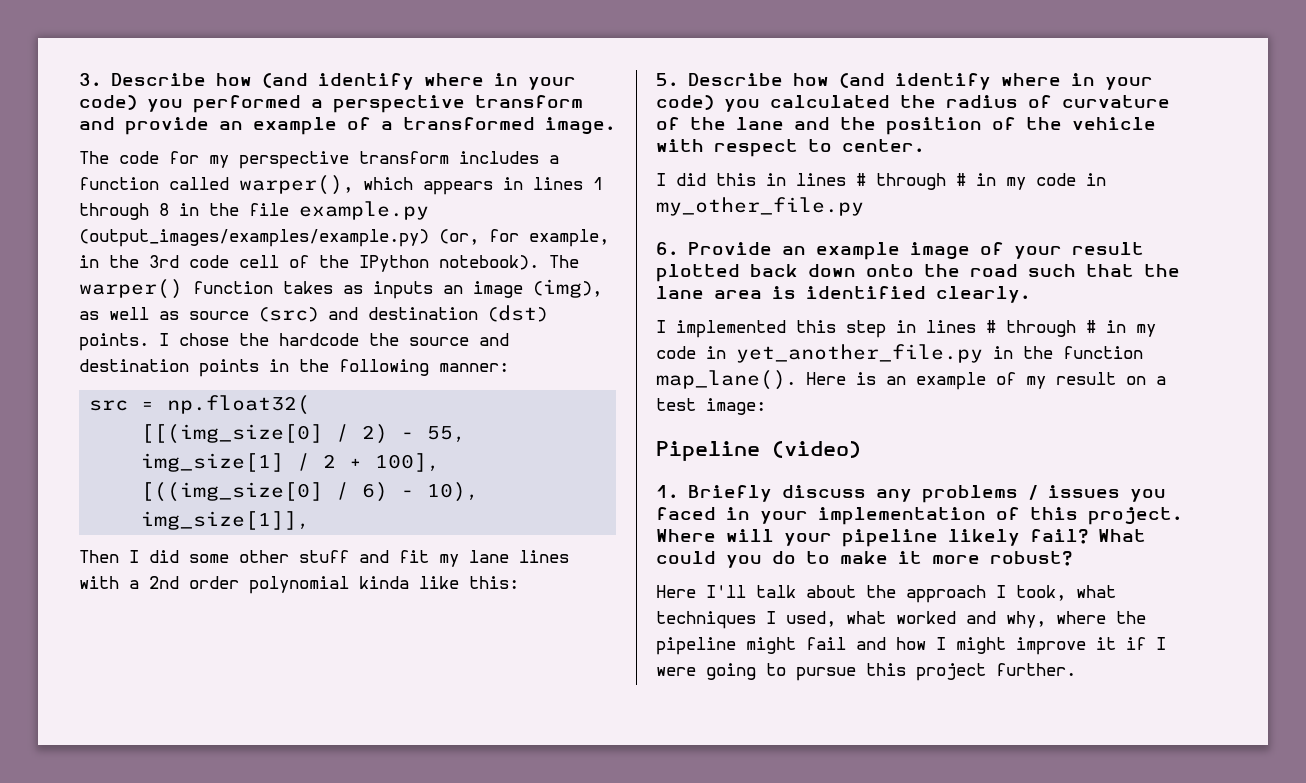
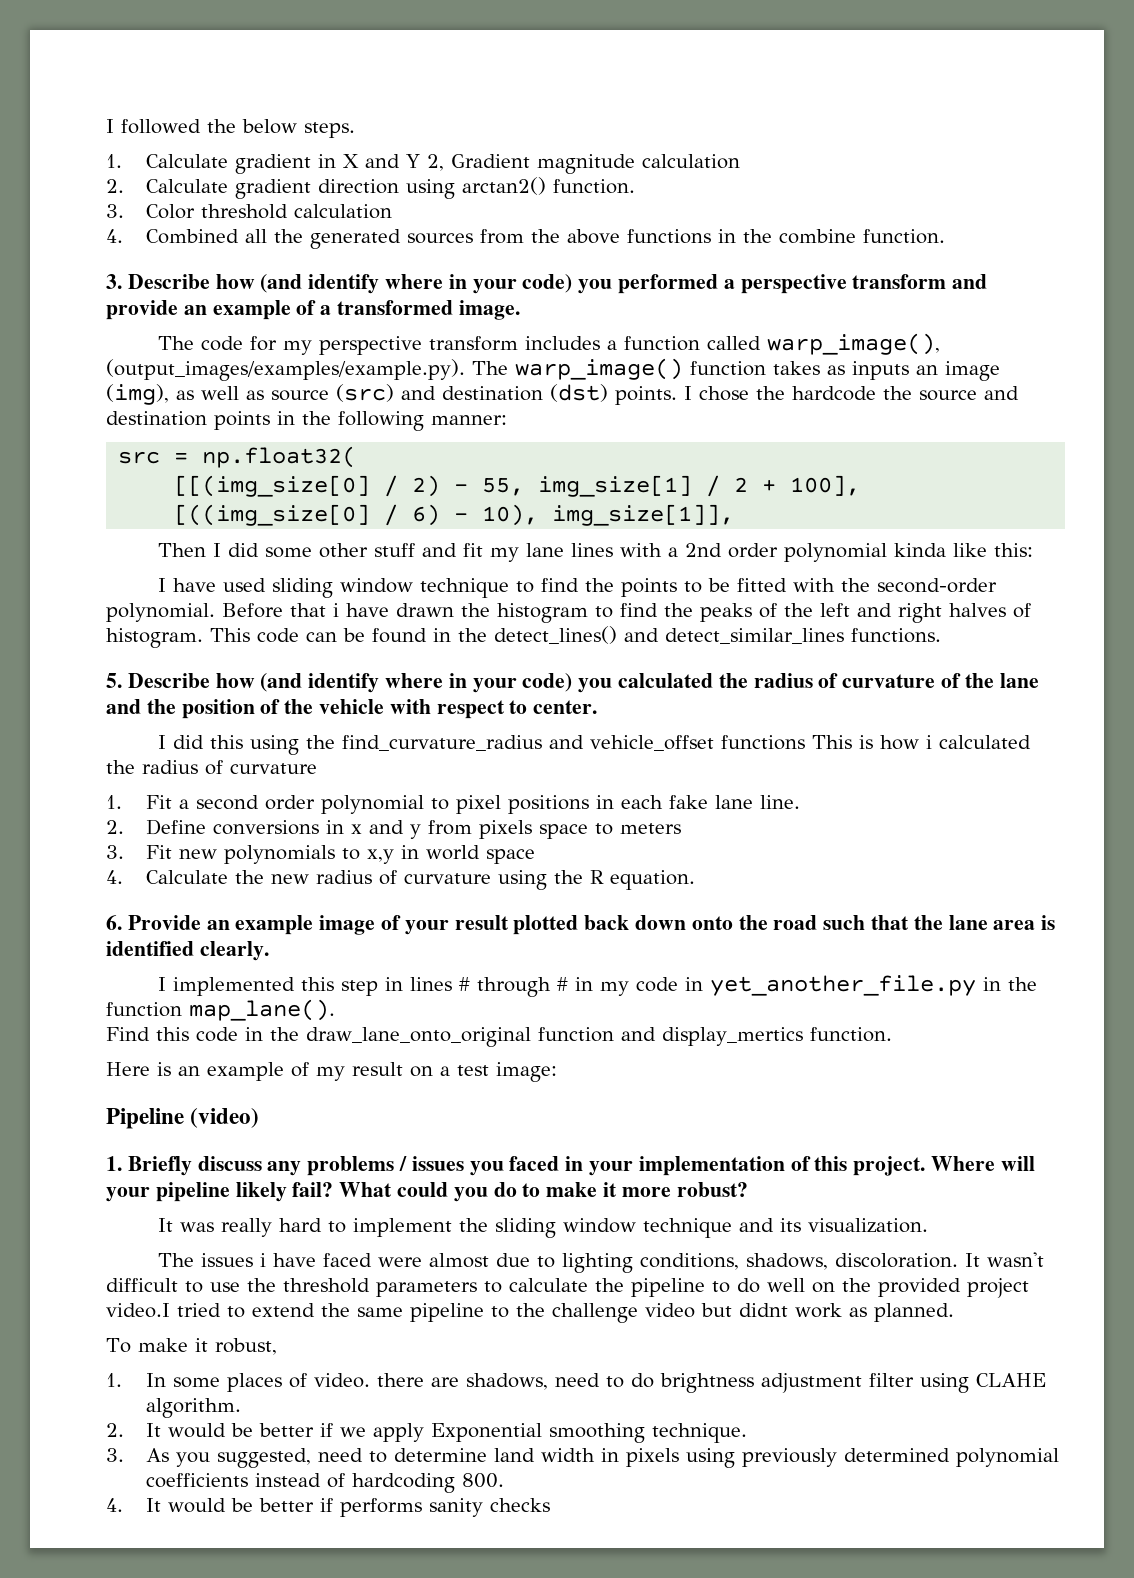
(79, 79) none -> [106,119,355,138] [106,154,740,174] [106,177,635,199] [106,204,392,219] [106,229,945,249] I followed the below steps. // 1. Calculate gradient in X and Y 2, Gradient magnitude calculation // 2. Calculate gradient direction using arctan2() function. // 3. Color threshold calculation // 4. Combined all the generated sources from the above functions in the combine function. //
[239,175,603,195] [79,201,429,220] [79,229,609,247] [79,255,579,272] [79,279,183,299] warper(), which appears in lines 1 through 8 in the file example.py (output_images/examples/example.py) (or, for example, in the 3rd code cell of the IPython notebook). The warper() -> [766,333,940,355] [106,358,683,381] warp_image(), (output_images/examples/example.py). The warp_image()
(519, 582) none -> [157,578,997,598] [106,603,1031,623] [106,626,941,648] // I have used sliding window technique to find the points to be fitted with the second-order polynomial. Before that i have drawn the histogram to find the peaks of the left and right halves of histogram. This code can be found in the detect_lines() and detect_similar_lines functions.
[766,173,1106,190] [656,197,864,216] in lines # through # in my code in my_other_file.py -> [249,735,1031,755] [106,760,317,775] [106,795,800,814] [106,819,681,839] [106,845,535,864] [106,870,695,890] using the find_curvature_radius and vehicle_offset functions This is how i calculated the radius of curvature // 1. Fit a second order polynomial to pixel positions in each fake lane line. // 2. Define conversions in x and y from pixels space to meters // 3. Fit new polynomials to x,y in world space // 4. Calculate the new radius of curvature using the R equation.
(796, 380) none -> [106,1027,892,1047] // Find this code in the draw_lane_onto_original function and display_mertics function. //
[656,585,1116,603] [656,611,1146,629] [656,637,1166,655] [656,663,1076,681] Here I'll talk about the approach I took, what techniques I used, what worked and why, where the pipeline might fail and how I might improve it if I were going to pursue this project further. -> [157,1218,928,1238] [157,1252,1044,1273] [106,1278,1029,1298] [106,1303,954,1323] [106,1338,277,1355] [106,1373,1046,1393] [145,1398,241,1418] [106,1423,747,1443] [106,1448,1059,1468] [145,1473,504,1493] [106,1498,550,1517] It was really hard to implement the sliding window technique and its visualization. // The issues i have faced were almost due to lighting conditions, shadows, discoloration. It wasn't difficult to use the threshold parameters to calculate the pipeline to do well on the provided project video.I tried to extend the same pipeline to the challenge video but didnt work as planned. // To make it robust, // 1. In some places of video. there are shadows, need to do brightness adjustment filter using CLAHE algorithm. // 2. It would be better if we apply Exponential smoothing technique. // 3. As you suggested, need to determine land width in pixels using previously determined polynomial coefficients instead of hardcoding 800. // 4. It would be better if performs sanity checks

